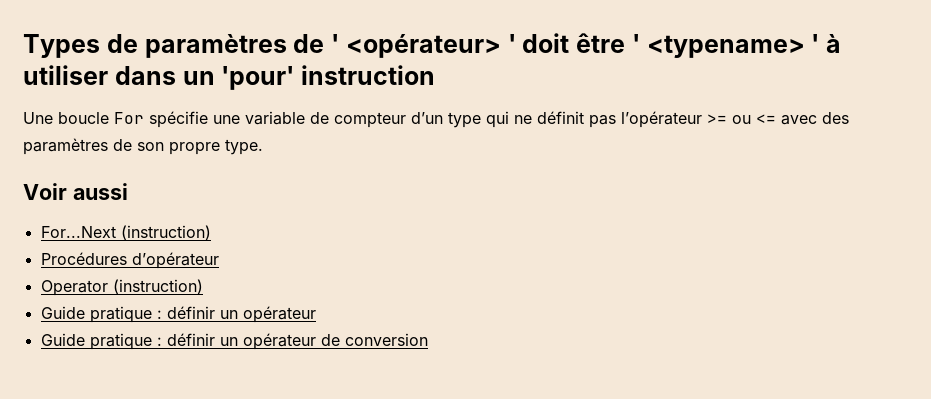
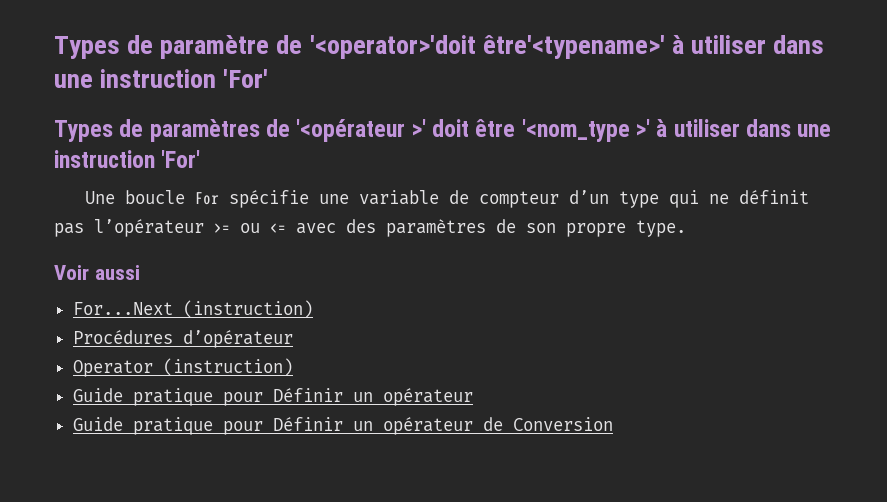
[23,33,841,58] [23,65,435,90] Types de paramètres de ' <opérateur> ' doit être ' <typename> ' à utiliser dans un 'pour' instruction -> [54,35,825,59] [54,69,269,88] [54,119,832,142] [54,150,201,168] Types de paramètre de '<operator>'doit être'<typename>' à utiliser dans une instruction 'For' // Types de paramètres de '<opérateur >' doit être '<nom_type >' à utiliser dans une instruction 'For'
[156,306,215,319] : définir -> [222,388,343,406] pour Définir
[156,333,215,346] : définir -> [222,417,343,435] pour Définir
[344,333,428,346] conversion -> [512,417,613,431] Conversion

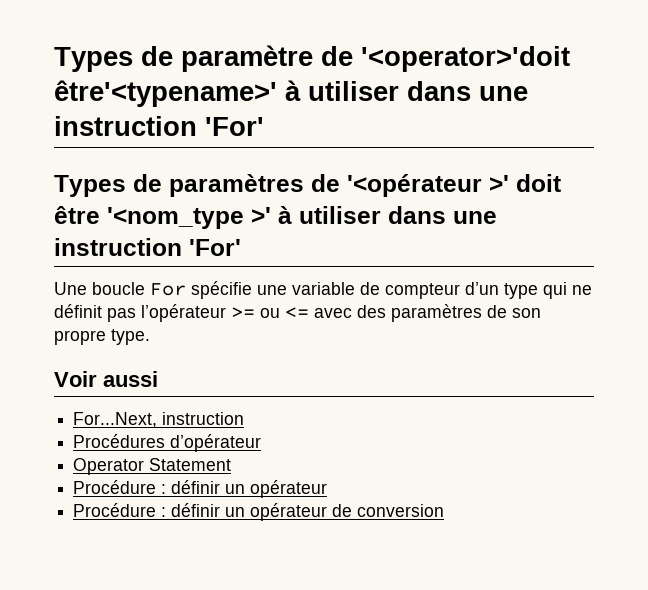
[72,300,313,318] For...Next (instruction) -> [73,412,245,428] For...Next, instruction
[162,358,293,376] [72,388,473,406] [72,417,343,435] (instruction) // Guide pratique pour Définir un opérateur // Guide pratique pour Définir -> [149,458,232,471] [73,480,328,498] [73,503,221,517] Statement // Procédure : définir un opérateur // Procédure : définir
[512,417,613,431] Conversion -> [357,504,445,517] conversion

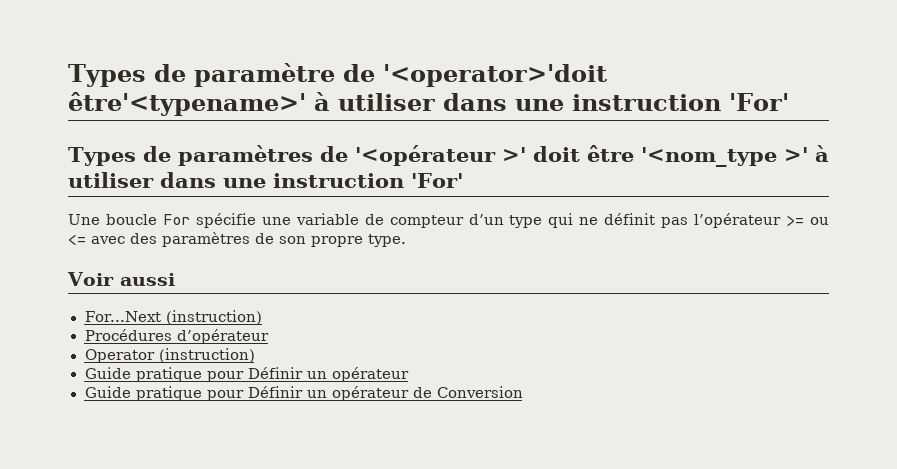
[73,412,245,428] For...Next, instruction -> [84,310,263,325] For...Next (instruction)
[149,458,232,471] [73,480,328,498] [73,503,221,517] Statement // Procédure : définir un opérateur // Procédure : définir -> [158,348,255,363] [84,367,409,382] [84,386,303,401] (instruction) // Guide pratique pour Définir un opérateur // Guide pratique pour Définir
[357,504,445,517] conversion -> [436,386,523,398] Conversion

